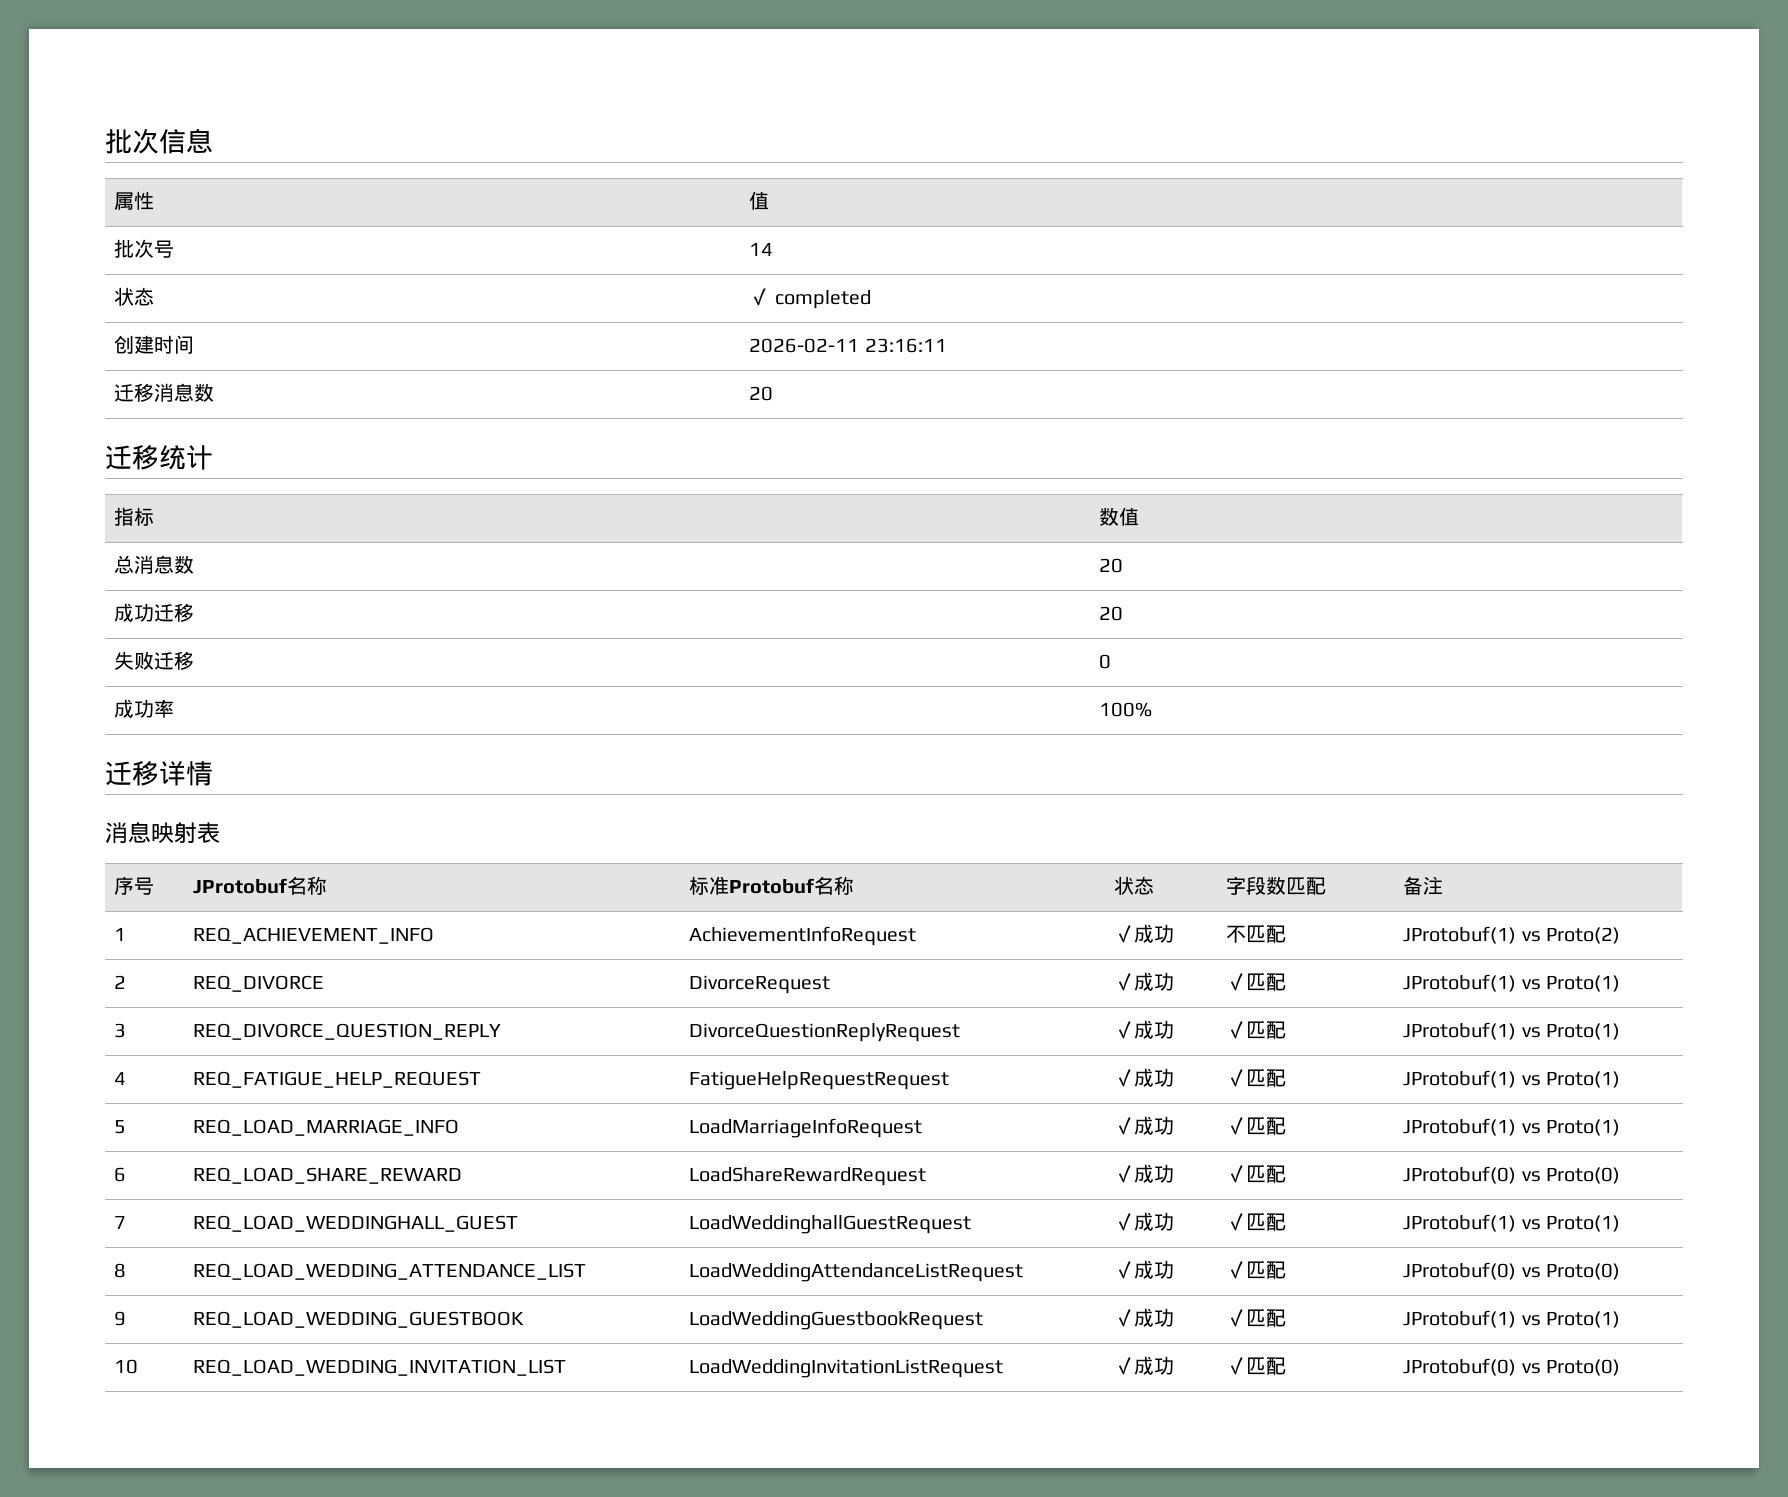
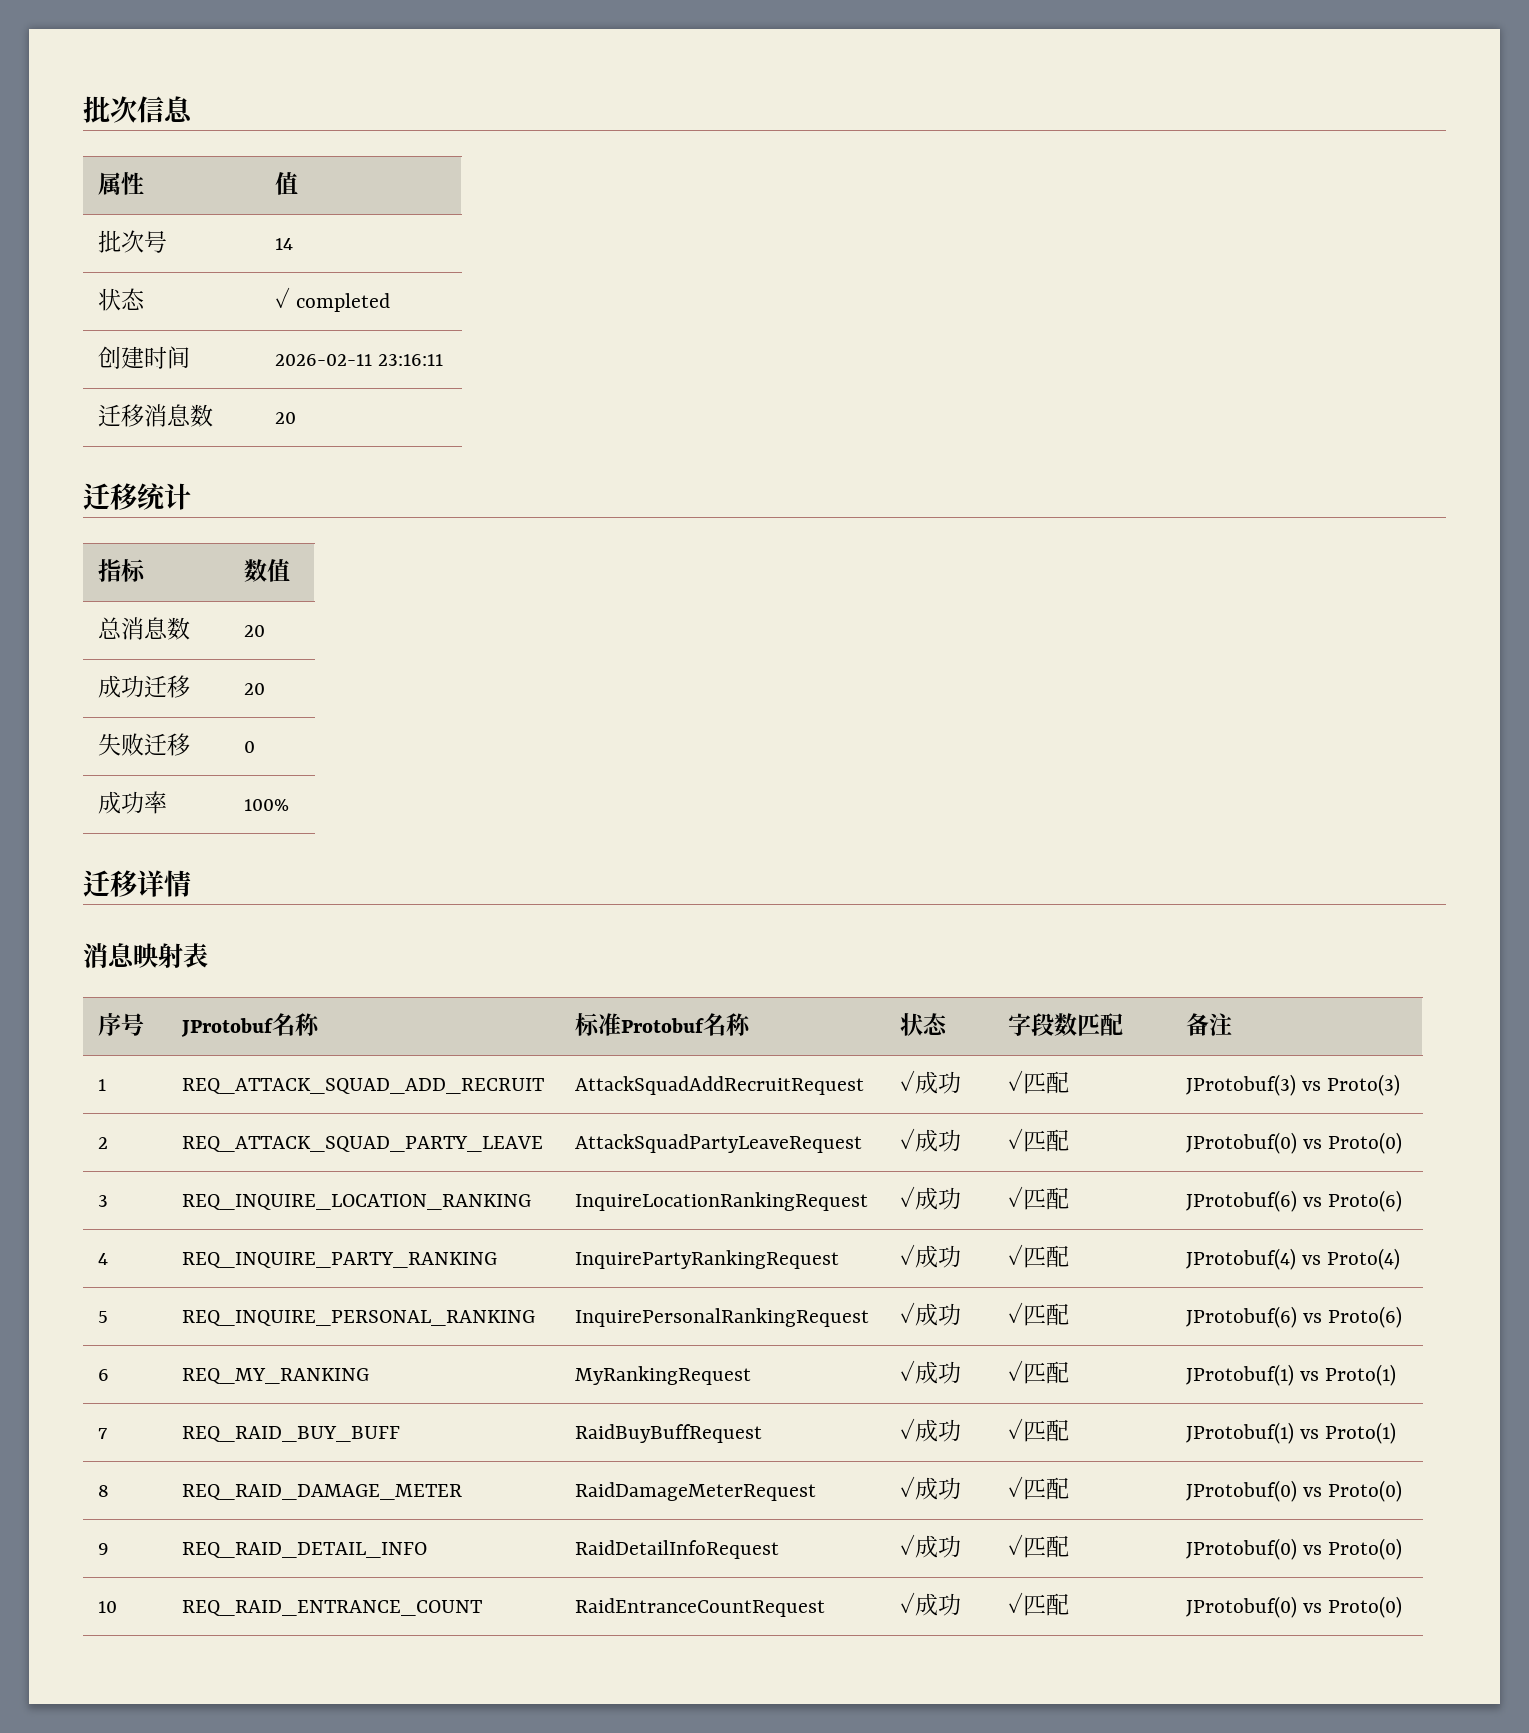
[193,927,435,944] [689,926,917,946] [1114,924,1175,943] [1226,925,1287,943] [1403,926,1620,944] [114,975,127,989] [193,975,325,992] [689,975,831,994] [1114,972,1175,991] [1226,973,1287,991] [1403,974,1620,992] [114,1023,127,1038] [193,1023,502,1040] [689,1023,961,1042] [1114,1020,1175,1039] [1226,1021,1287,1039] [1403,1022,1620,1040] [114,1072,127,1085] [193,1071,482,1088] [689,1071,950,1090] [1114,1068,1175,1087] [1226,1069,1287,1087] [1403,1070,1620,1088] [114,1120,127,1134] [193,1119,460,1136] [689,1118,923,1138] [1114,1116,1175,1135] [1226,1117,1287,1135] [1403,1118,1620,1136] [114,1167,127,1182] [193,1167,463,1184] [689,1167,927,1186] [1114,1164,1175,1183] [1226,1165,1287,1183] [1403,1166,1620,1184] REQ_ACHIEVEMENT_INFO | AchievementInfoRequest | ✓成功 | 不匹配 | JProtobuf(1) vs Proto(2) // 2 | REQ_DIVORCE | DivorceRequest | ✓成功 | ✓匹配 | JProtobuf(1) vs Proto(1) // 3 | REQ_DIVORCE_QUESTION_REPLY | DivorceQuestionReplyRequest | ✓成功 | ✓匹配 | JProtobuf(1) vs Proto(1) // 4 | REQ_FATIGUE_HELP_REQUEST | FatigueHelpRequestRequest | ✓成功 | ✓匹配 | JProtobuf(1) vs Proto(1) // 5 | REQ_LOAD_MARRIAGE_INFO | LoadMarriageInfoRequest | ✓成功 | ✓匹配 | JProtobuf(1) vs Proto(1) // 6 | REQ_LOAD_SHARE_REWARD | LoadShareRewardRequest | ✓成功 | ✓匹配 | JProtobuf(0) vs Proto(0) -> [181,1078,544,1094] [574,1076,864,1095] [899,1070,961,1094] [1007,1070,1069,1094] [1185,1074,1401,1096] [97,1137,108,1149] [181,1136,543,1152] [574,1134,862,1153] [899,1128,961,1152] [1007,1128,1069,1152] [1185,1132,1403,1154] [97,1195,108,1207] [181,1194,531,1210] [574,1192,868,1211] [899,1186,961,1210] [1007,1186,1069,1210] [1185,1190,1403,1212] [97,1253,108,1265] [181,1252,497,1268] [574,1250,839,1269] [899,1244,961,1268] [1007,1244,1069,1268] [1185,1248,1401,1270] [97,1311,108,1323] [181,1310,535,1326] [574,1308,869,1327] [899,1302,961,1326] [1007,1302,1069,1326] [1185,1306,1403,1328] [97,1369,109,1381] [181,1368,369,1384] [574,1366,751,1385] [899,1360,961,1384] [1007,1360,1069,1384] [1185,1364,1397,1386] REQ_ATTACK_SQUAD_ADD_RECRUIT | AttackSquadAddRecruitRequest | ✓成功 | ✓匹配 | JProtobuf(3) vs Proto(3) // 2 | REQ_ATTACK_SQUAD_PARTY_LEAVE | AttackSquadPartyLeaveRequest | ✓成功 | ✓匹配 | JProtobuf(0) vs Proto(0) // 3 | REQ_INQUIRE_LOCATION_RANKING | InquireLocationRankingRequest | ✓成功 | ✓匹配 | JProtobuf(6) vs Proto(6) // 4 | REQ_INQUIRE_PARTY_RANKING | InquirePartyRankingRequest | ✓成功 | ✓匹配 | JProtobuf(4) vs Proto(4) // 5 | REQ_INQUIRE_PERSONAL_RANKING | InquirePersonalRankingRequest | ✓成功 | ✓匹配 | JProtobuf(6) vs Proto(6) // 6 | REQ_MY_RANKING | MyRankingRequest | ✓成功 | ✓匹配 | JProtobuf(1) vs Proto(1)
[193,1215,519,1232] [689,1215,972,1234] REQ_LOAD_WEDDINGHALL_GUEST | LoadWeddinghallGuestRequest -> [181,1426,400,1442] [574,1424,762,1443] REQ_RAID_BUY_BUFF | RaidBuyBuffRequest
[193,1263,587,1280] [689,1263,1024,1282] REQ_LOAD_WEDDING_ATTENDANCE_LIST | LoadWeddingAttendanceListRequest -> [181,1484,462,1500] [574,1482,816,1501] REQ_RAID_DAMAGE_METER | RaidDamageMeterRequest
[193,1311,525,1328] [689,1311,984,1330] [1114,1308,1175,1327] [1226,1309,1287,1327] [1403,1310,1620,1328] [114,1359,139,1374] [193,1359,567,1376] [689,1359,1004,1378] [1114,1356,1175,1375] [1226,1357,1287,1375] [1403,1358,1620,1376] REQ_LOAD_WEDDING_GUESTBOOK | LoadWeddingGuestbookRequest | ✓成功 | ✓匹配 | JProtobuf(1) vs Proto(1) // 10 | REQ_LOAD_WEDDING_INVITATION_LIST | LoadWeddingInvitationListRequest | ✓成功 | ✓匹配 | JProtobuf(0) vs Proto(0) -> [181,1542,427,1558] [574,1540,779,1559] [899,1534,961,1558] [1007,1534,1069,1558] [1185,1538,1403,1560] [97,1601,117,1613] [181,1600,482,1616] [574,1598,825,1617] [899,1592,961,1616] [1007,1592,1069,1616] [1185,1596,1403,1618] REQ_RAID_DETAIL_INFO | RaidDetailInfoRequest | ✓成功 | ✓匹配 | JProtobuf(0) vs Proto(0) // 10 | REQ_RAID_ENTRANCE_COUNT | RaidEntranceCountRequest | ✓成功 | ✓匹配 | JProtobuf(0) vs Proto(0)

